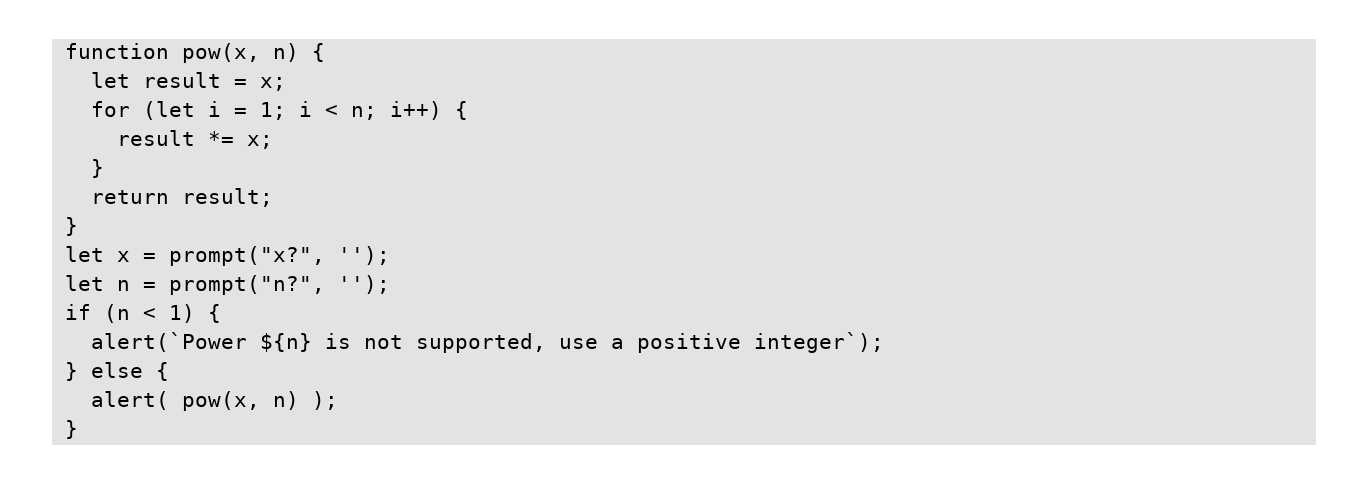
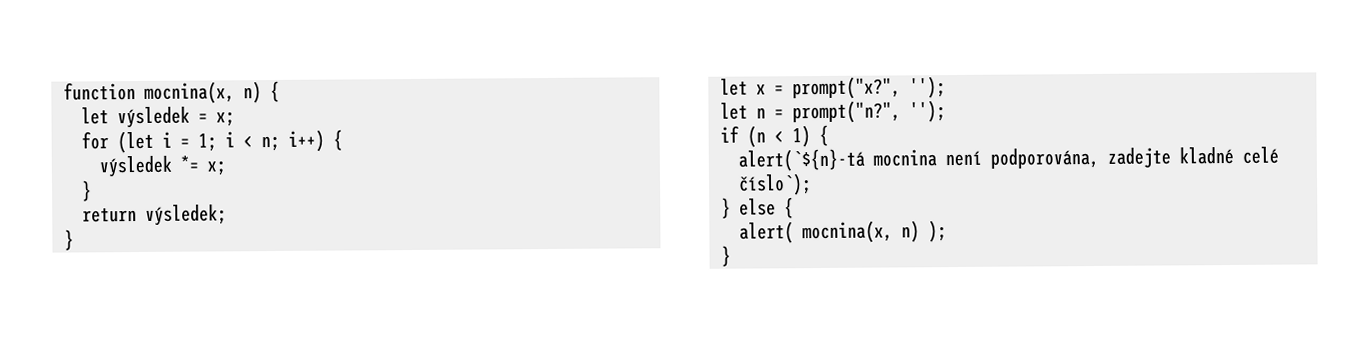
[181,43,260,63] pow(x, -> [144,81,236,104] mocnina(x,
[142,72,221,88] result -> [117,106,191,129] výsledek
[116,130,195,146] result -> [99,155,173,178] výsledek
[181,188,273,207] result; -> [145,204,228,226] výsledek;
[90,332,884,353] alert(`Power ${n} is not supported, use a positive integer`); -> [738,146,1280,172] [738,173,813,196] alert(`${n}-tá mocnina není podporována, zadejte kladné celé číslo`);
[181,391,260,411] pow(x, -> [802,220,894,244] mocnina(x,

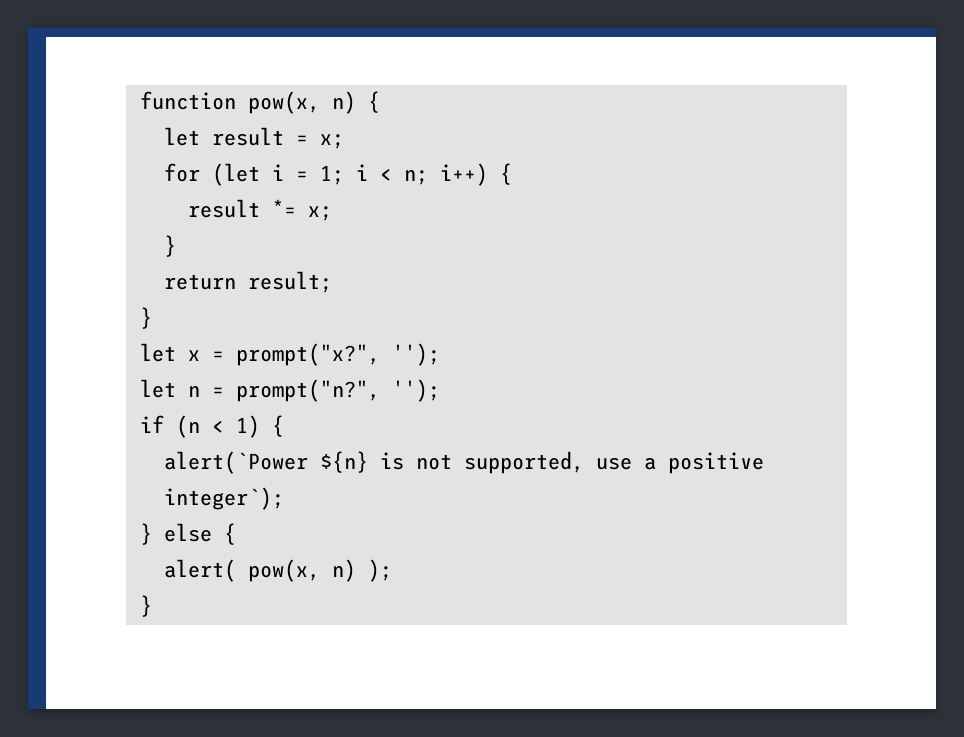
[144,81,236,104] mocnina(x, -> [247,91,320,114] pow(x,
[117,106,191,129] výsledek -> [211,127,284,146] result
[99,155,173,178] výsledek -> [187,199,260,218] result
[145,204,228,226] výsledek; -> [247,271,332,293] result;
[738,146,1280,172] [738,173,813,196] alert(`${n}-tá mocnina není podporována, zadejte kladné celé číslo`); -> [163,451,764,474] [163,487,284,510] alert(`Power ${n} is not supported, use a positive integer`);
[802,220,894,244] mocnina(x, -> [247,559,320,582] pow(x,

